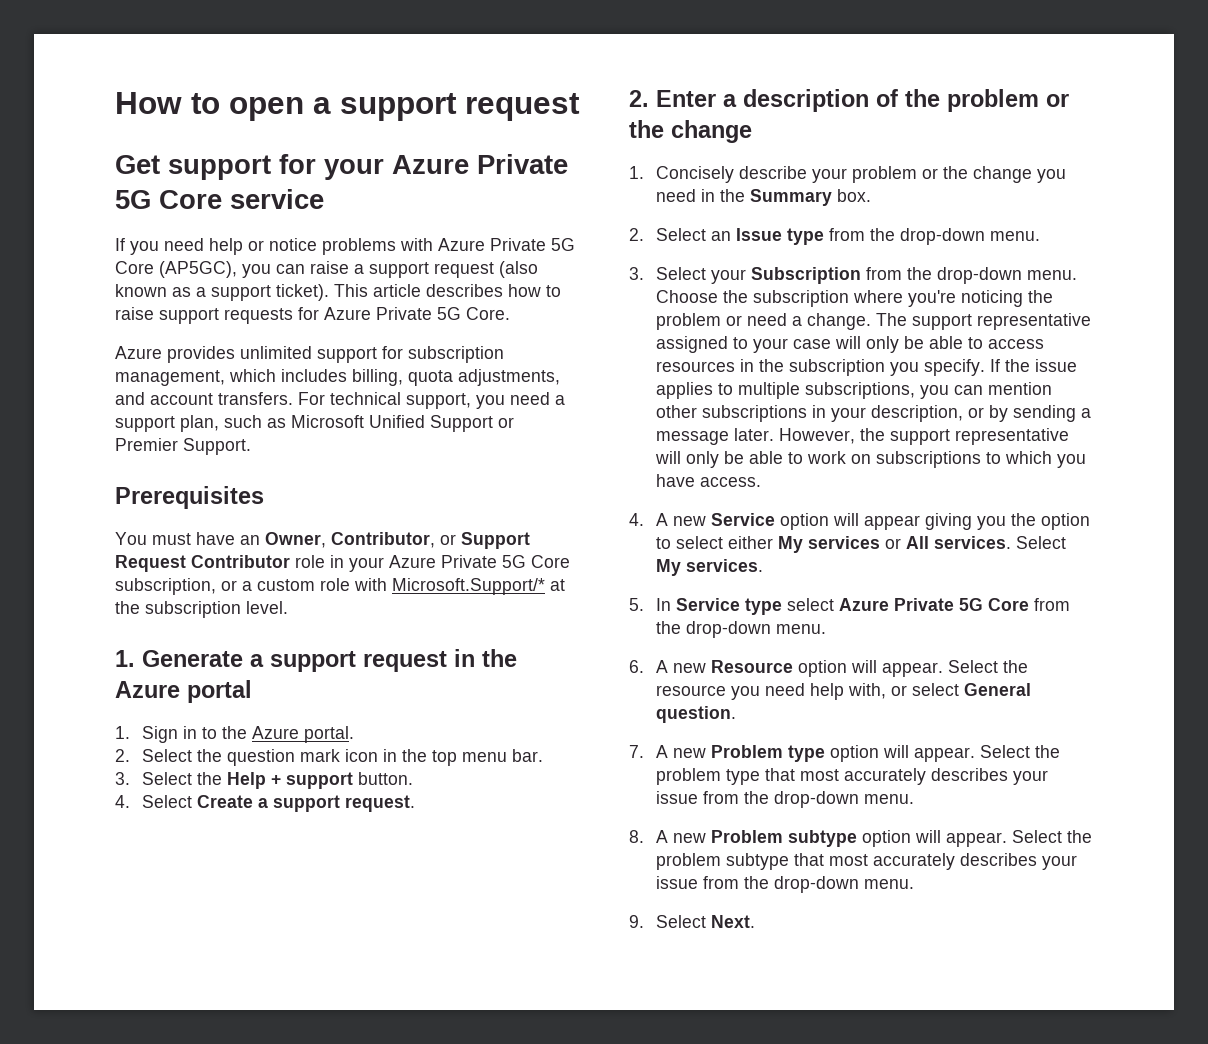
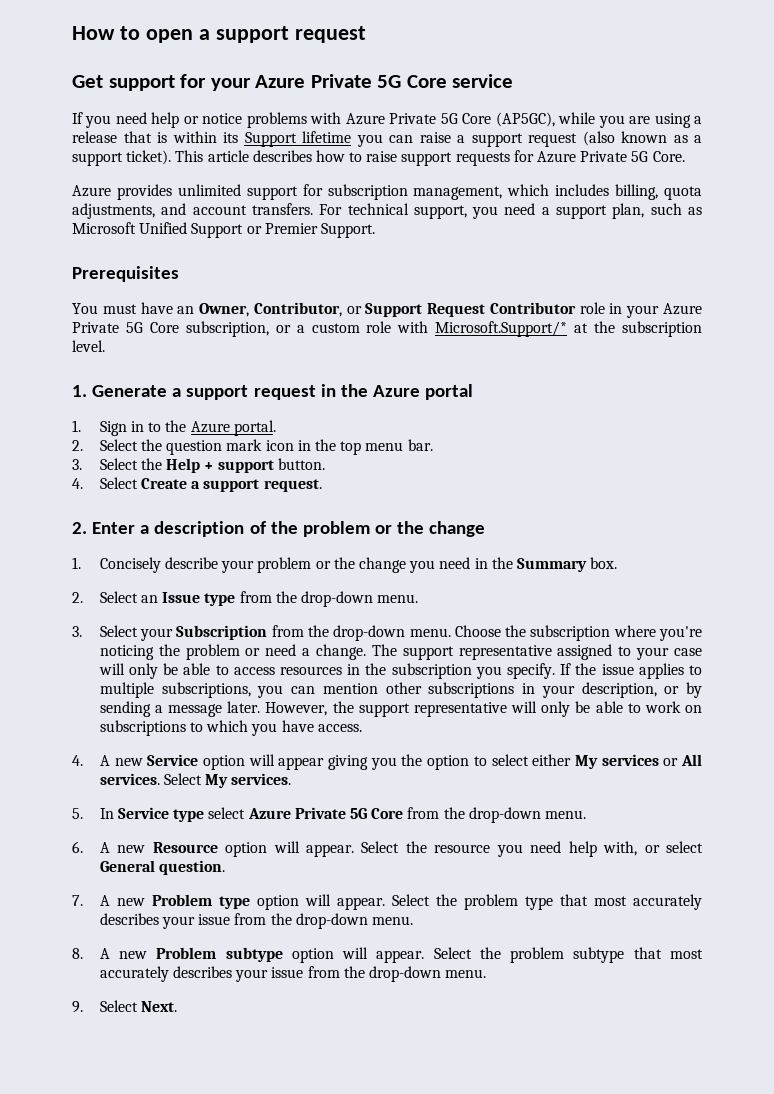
(237, 269) none -> [558,112,703,128] [72,131,351,147] while you are using a release that is within its Support lifetime

